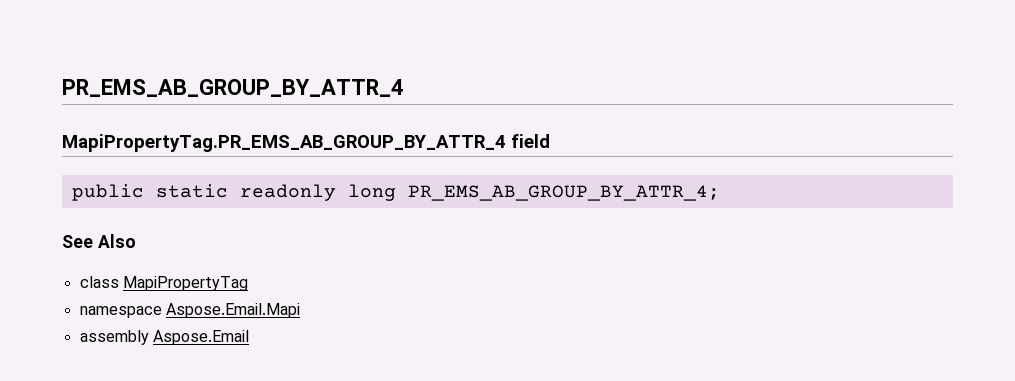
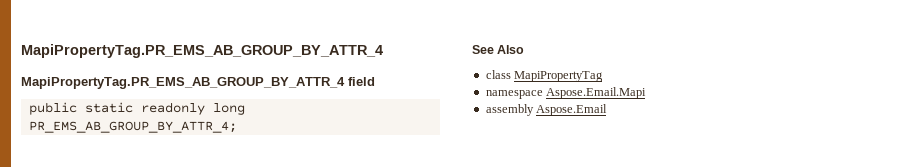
[62,79,404,97] PR_EMS_AB_GROUP_BY_ATTR_4 -> [21,44,383,58] MapiPropertyTag.PR_EMS_AB_GROUP_BY_ATTR_4

